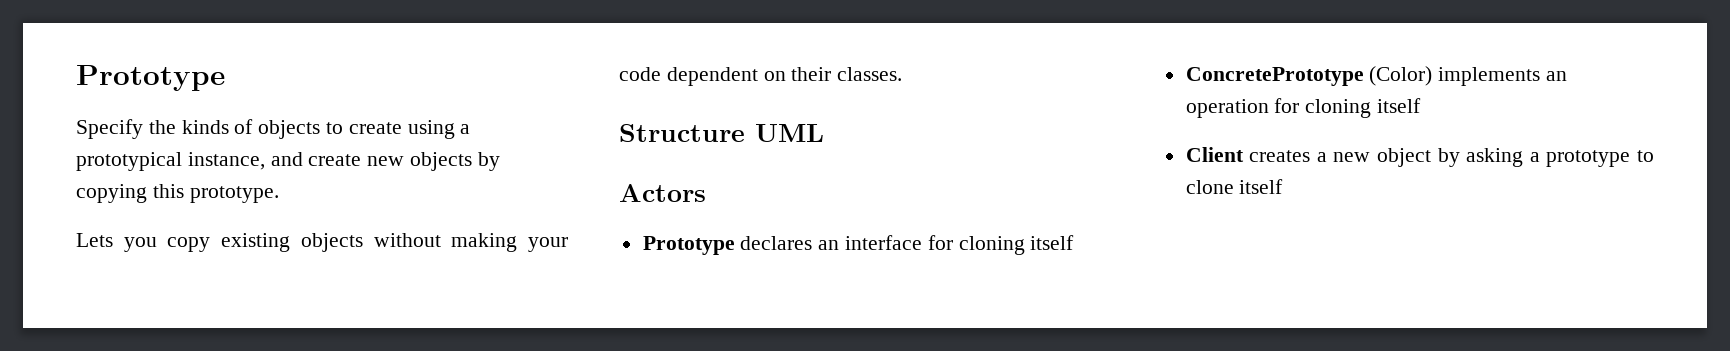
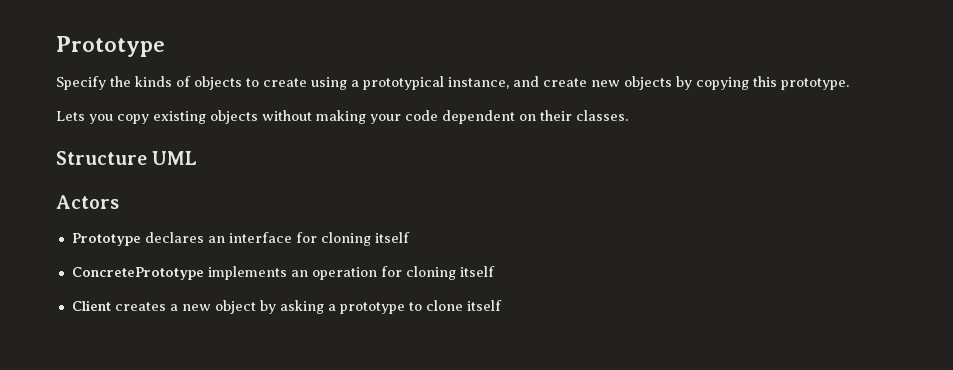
[1369,66,1433,86] (Color) -> (204, 273) none

